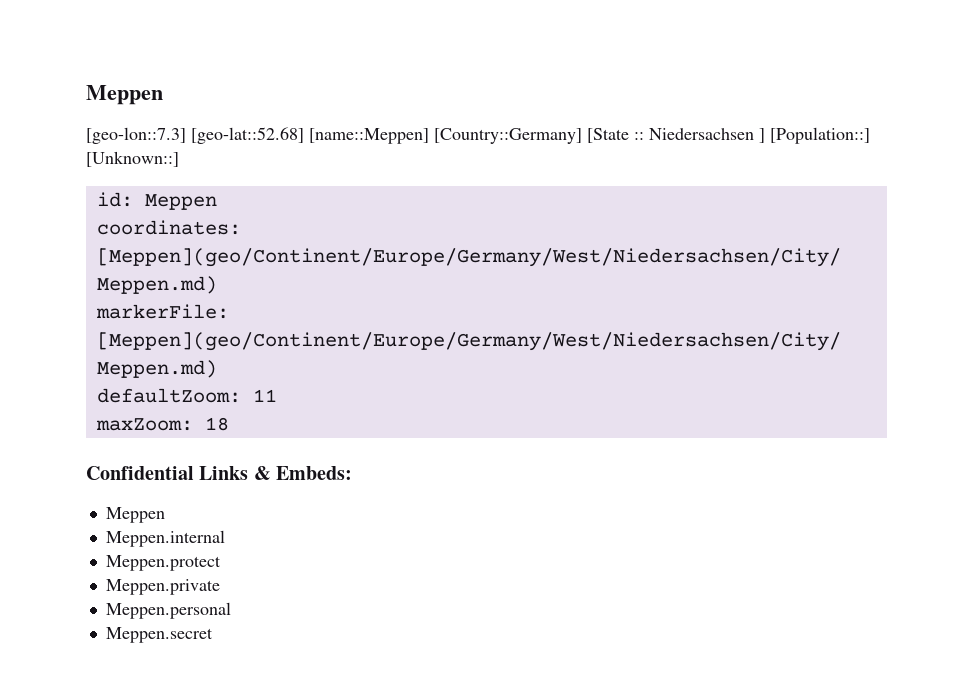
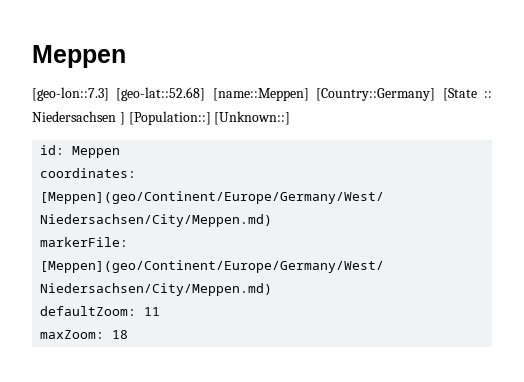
[86,466,353,480] [105,507,165,523] [105,530,225,547] [105,555,221,571] [105,579,220,595] [105,602,231,619] [105,627,213,643] // Confidential Links & Embeds: // Meppen // Meppen.internal // Meppen.protect // Meppen.private // Meppen.personal // Meppen.secret -> (129, 334) none

